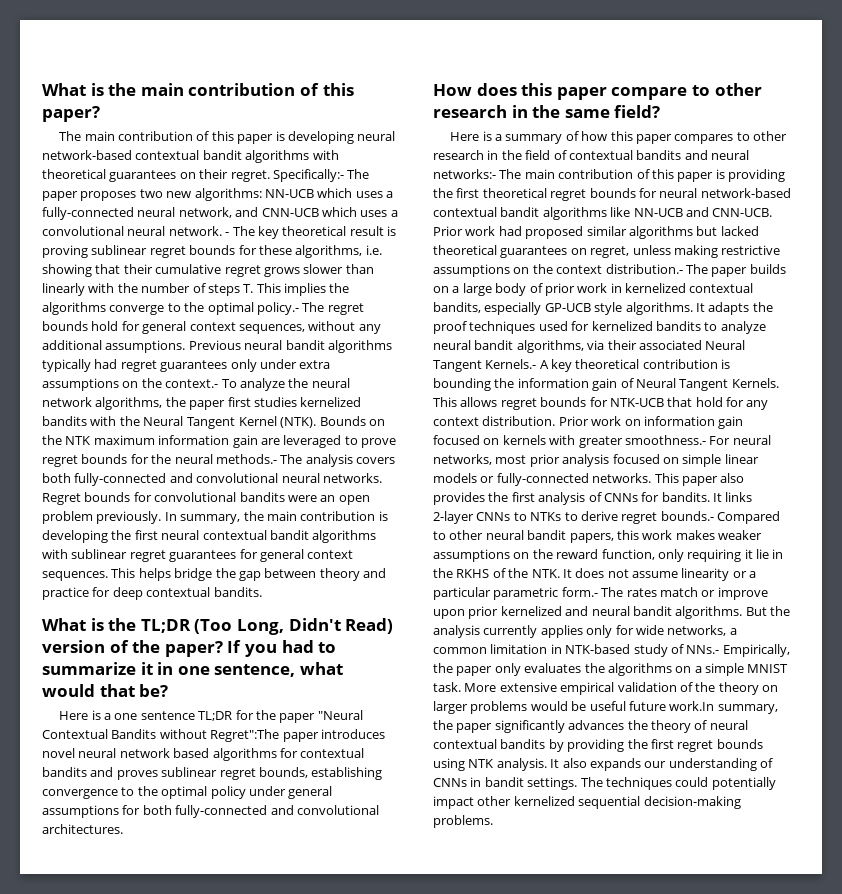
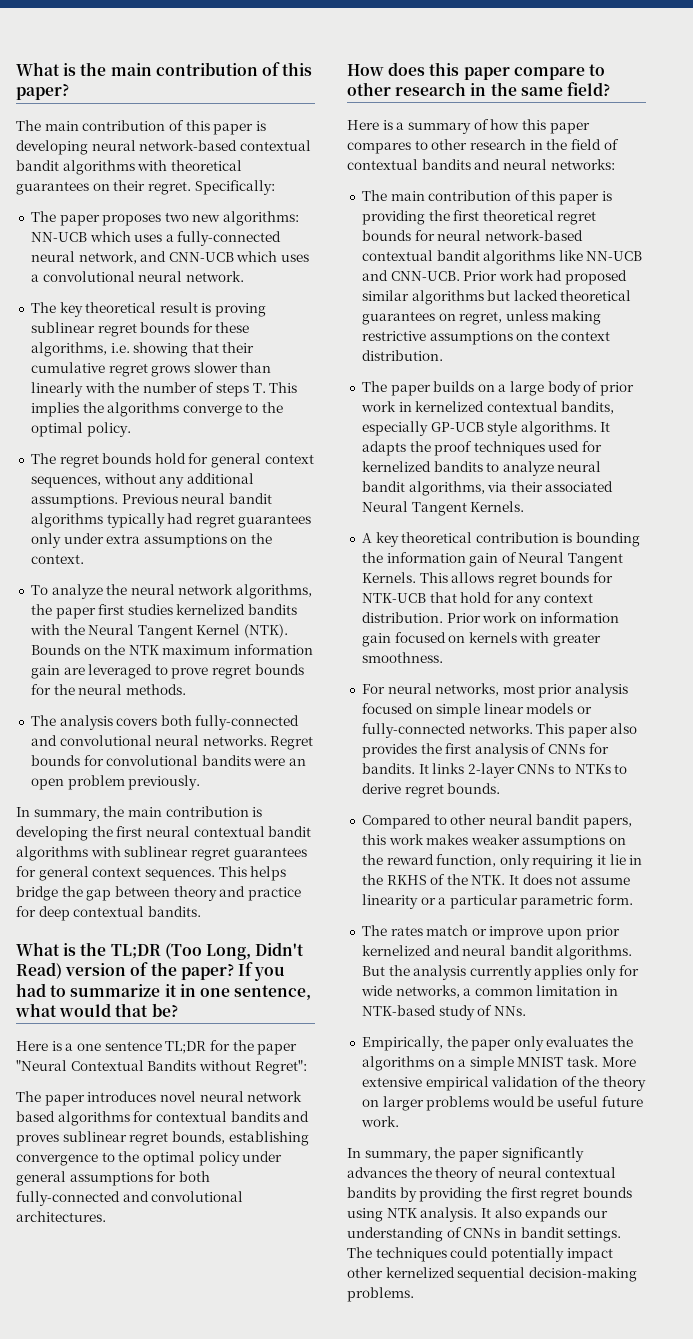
[272,169,344,182] Specifically:- -> [194,180,275,195] Specifically: //
[225,232,230,236] - -> (244, 276) //
[256,302,299,315] policy.- -> [86,422,131,437] policy. //
[165,379,219,388] context.- -> [30,554,84,564] context. //
[215,454,277,464] methods.- -> [125,684,186,695] methods. //
(162, 517) none -> (201, 782) //
[210,729,280,742] Regret":The -> [254,1060,307,1075] [16,1091,41,1102] Regret": // The
[433,169,496,179] networks:- -> [550,159,615,170] networks: //
[605,264,683,274] distribution.- -> [361,350,443,361] distribution. //
[485,359,537,369] Kernels.- -> [470,501,525,512] Kernels. //
[624,435,706,445] smoothness.- -> [361,652,443,663] smoothness. //
[660,511,714,521] bounds.- -> [447,783,501,794] bounds. //
[561,587,598,597] form.- -> [597,894,634,905] form. //
[686,645,720,654] NNs.- -> [493,1006,526,1016] NNs. //
[669,701,715,711] work.In -> [360,1116,399,1127] [347,1148,361,1158] work. // In

